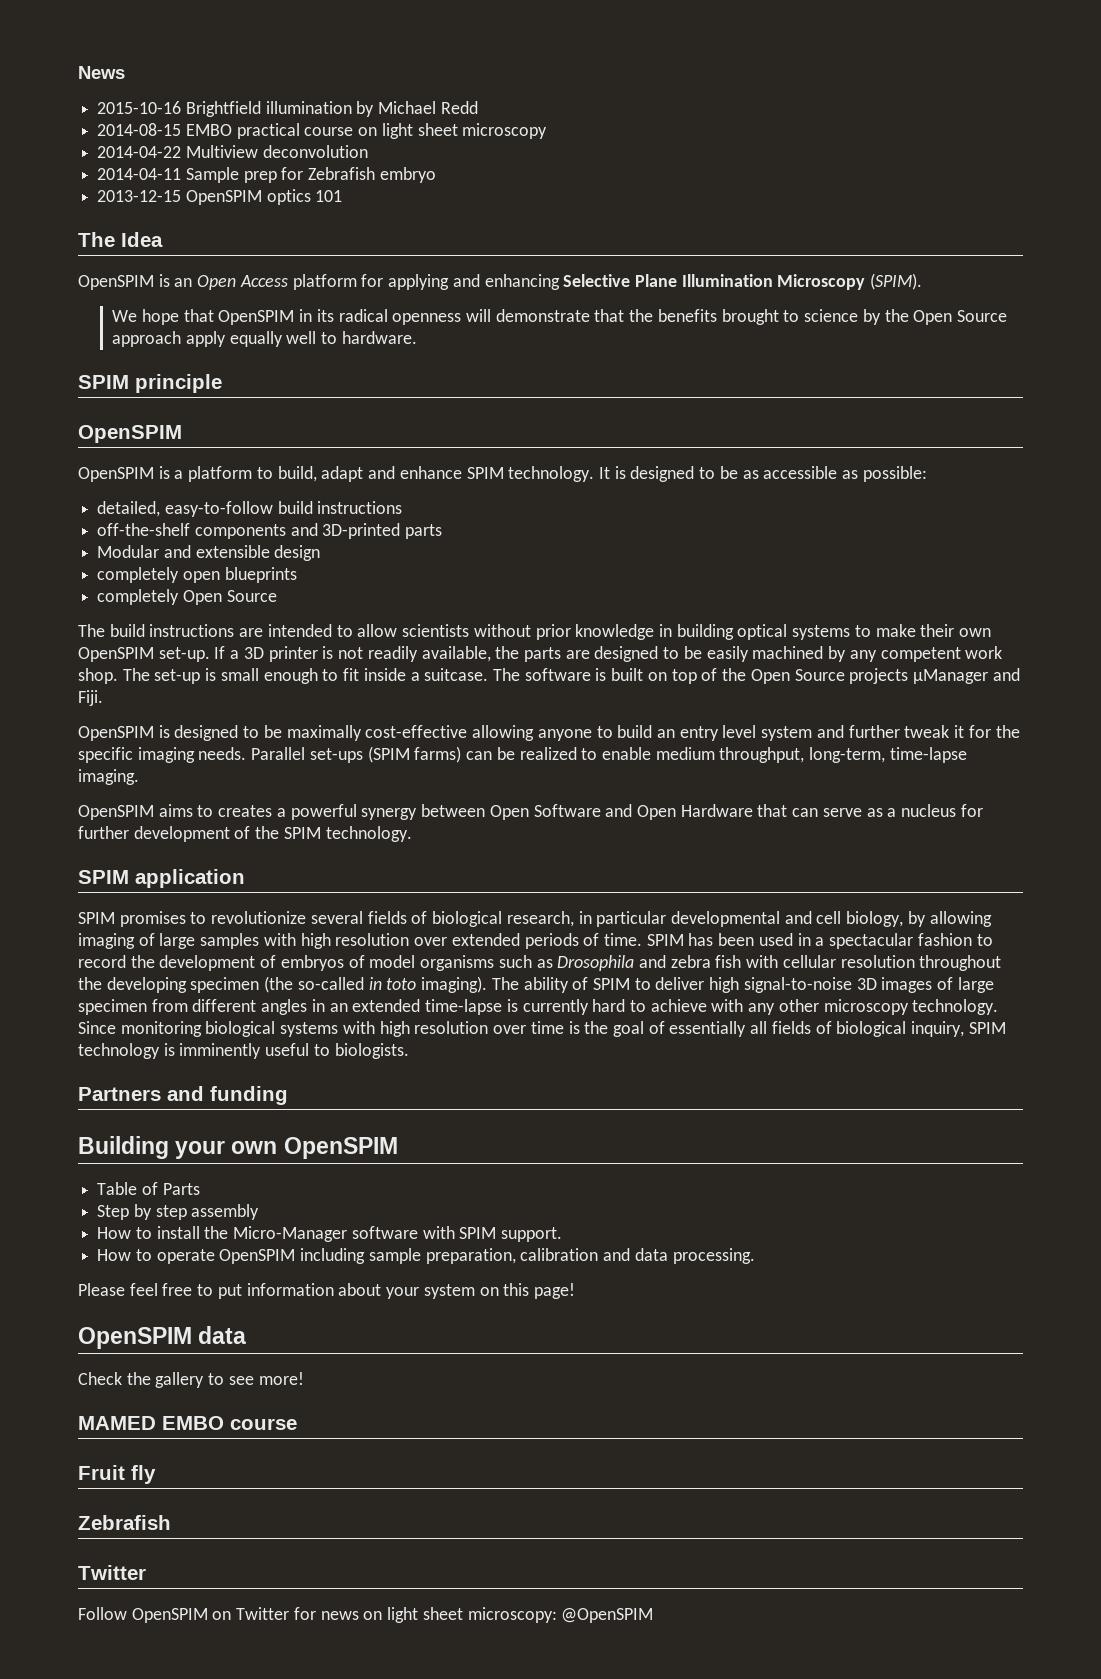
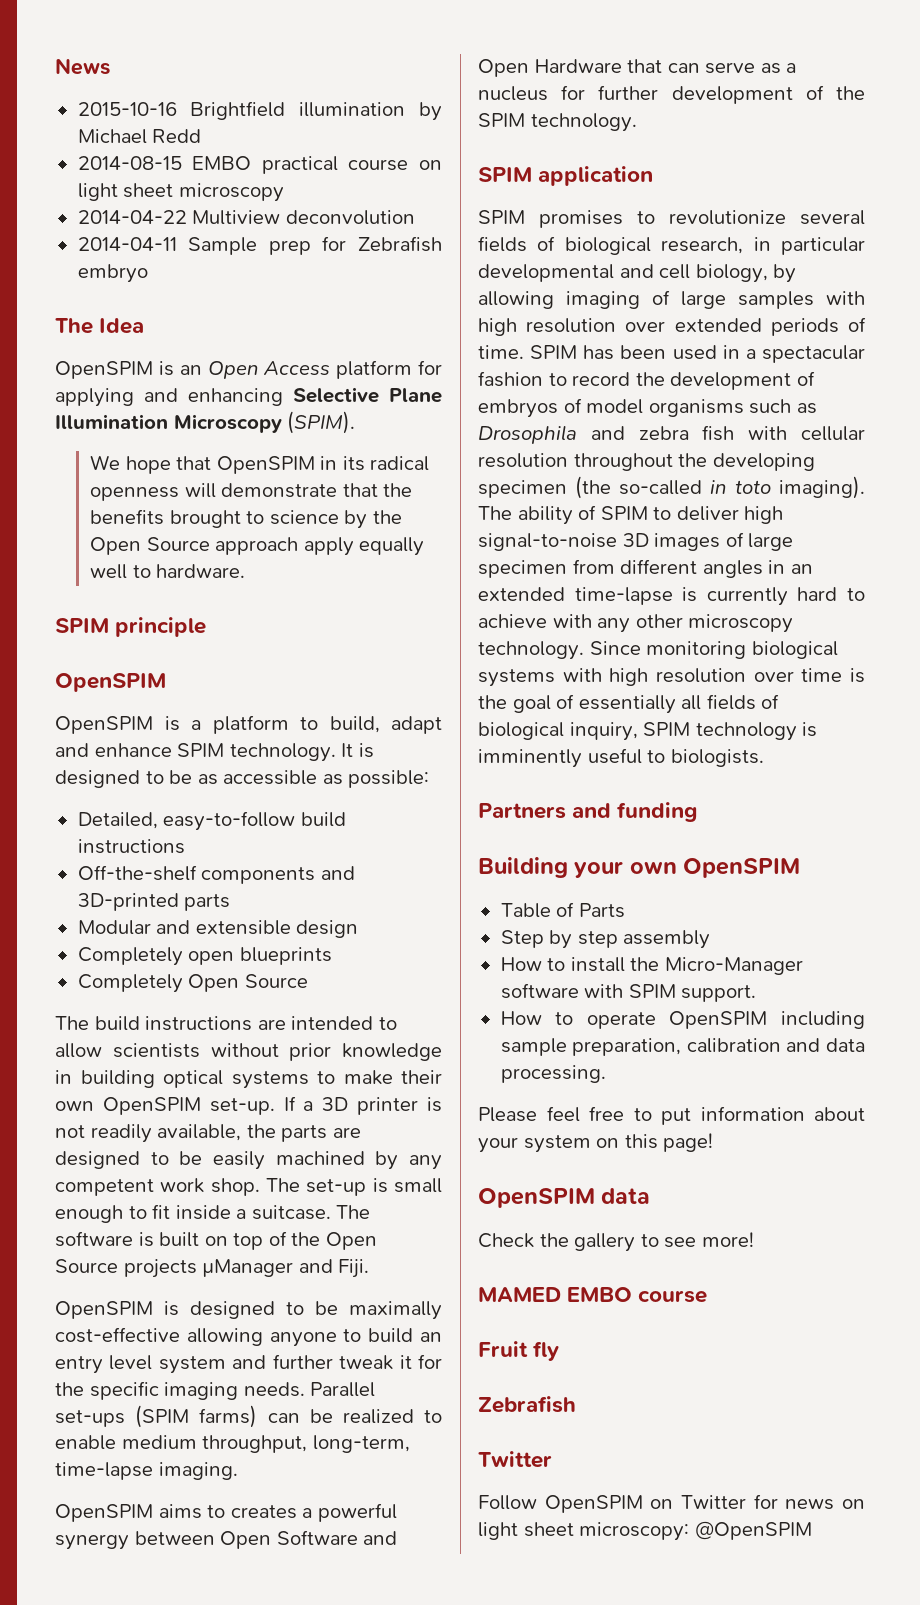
[97,189,343,205] // 2013-12-15 OpenSPIM optics 101 -> (148, 273) none
[97,501,161,517] detailed, -> [77,812,158,829] Detailed,
[97,523,191,536] off-the-shelf -> [77,865,197,881] Off-the-shelf
[97,567,180,583] completely -> [77,947,183,966] Completely
[97,589,180,605] completely -> [77,974,183,993] Completely

